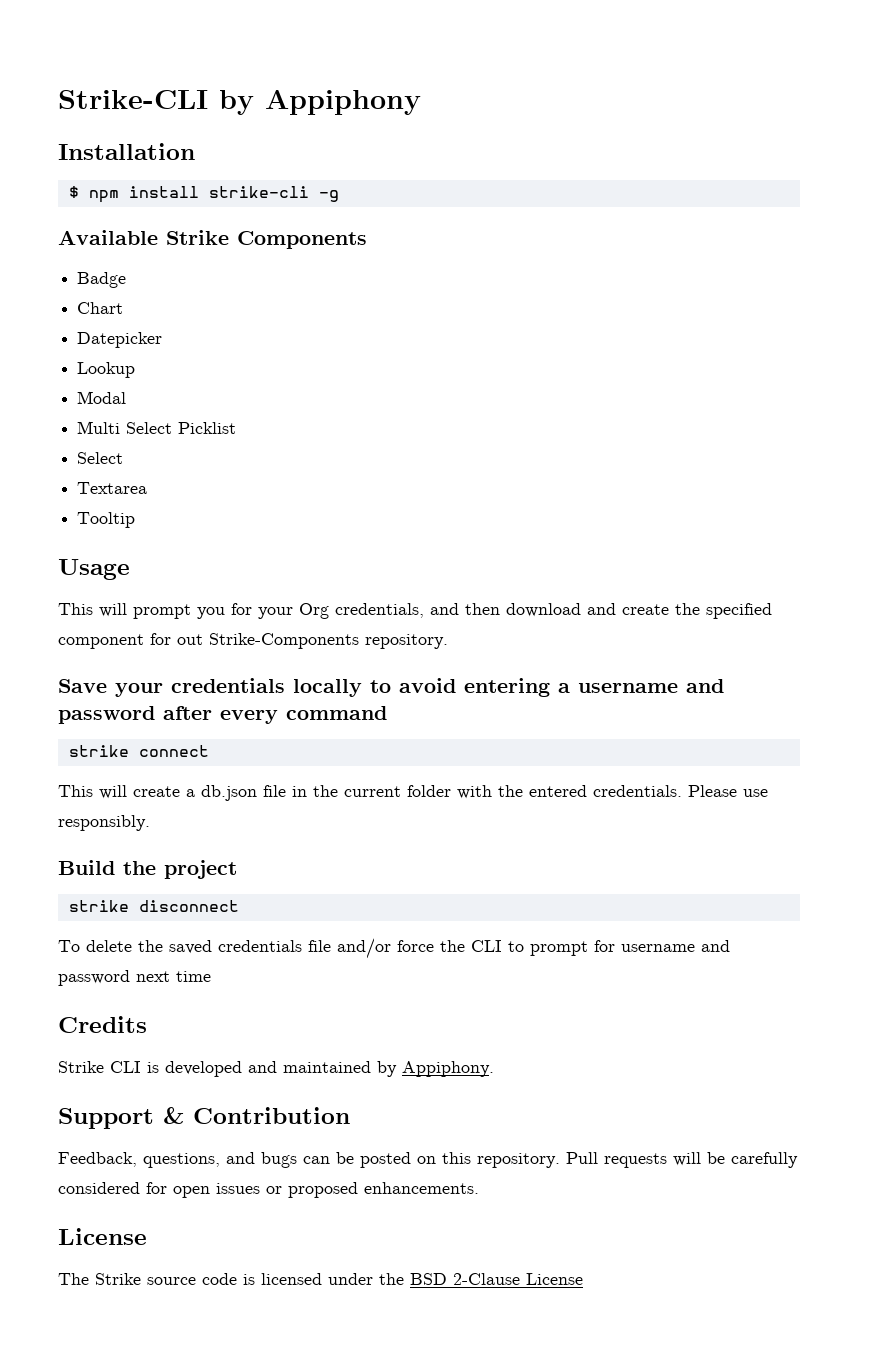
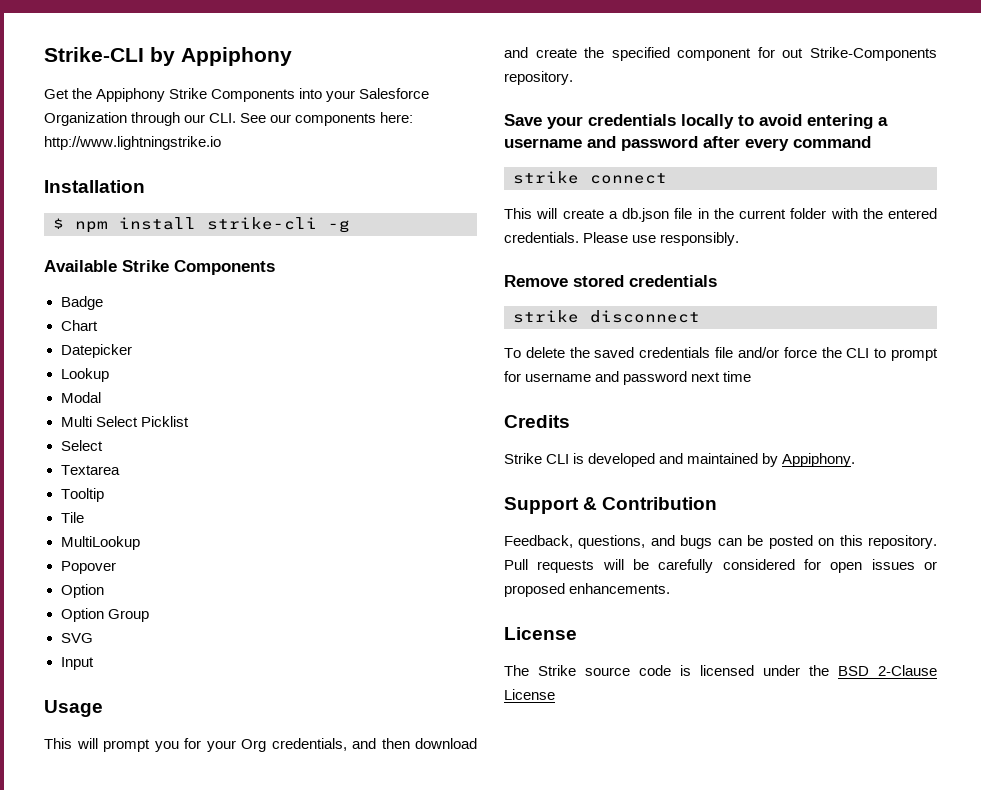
(421, 102) none -> [44,88,430,102] [44,112,414,126] [44,136,221,150] // Get the Appiphony Strike Components into your Salesforce Organization through our CLI. See our components here: http://www.lightningstrike.io
(136, 520) none -> [60,512,84,523] [60,536,140,550] [60,561,116,574] [60,584,104,598] [60,608,149,622] [60,633,93,643] [60,657,94,670] // Tile // MultiLookup // Popover // Option // Option Group // SVG // Input
[58,860,237,879] Build the project -> [504,275,717,287] Remove stored credentials

